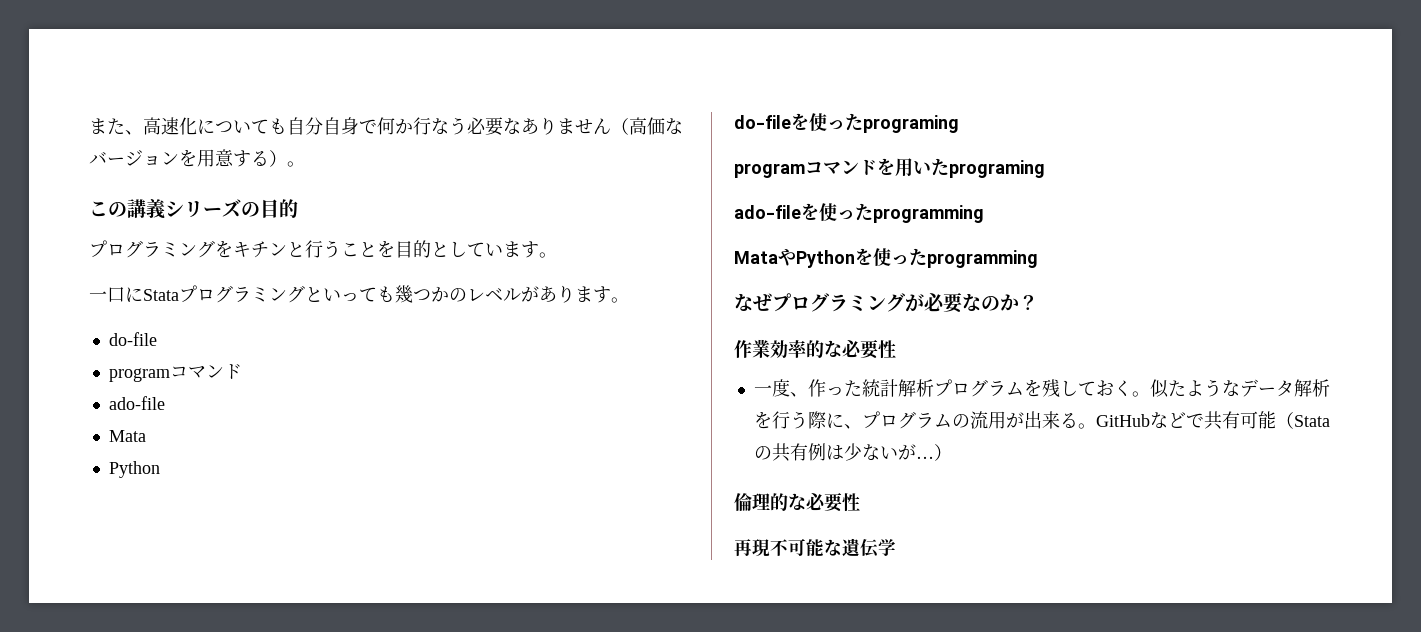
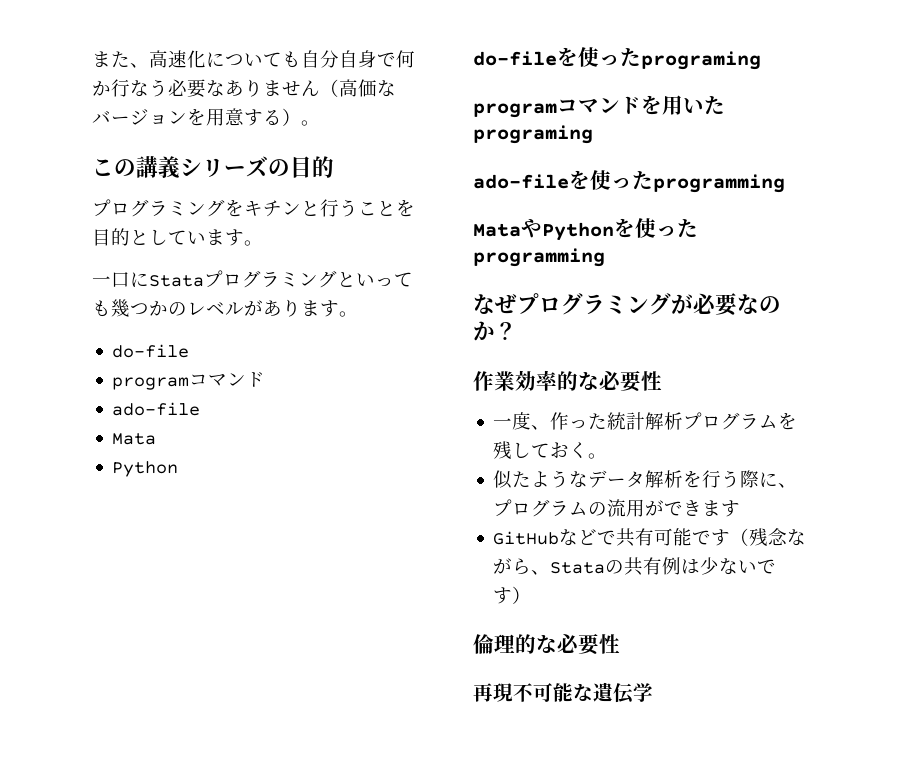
(1150, 394) none -> (608, 456) //
[1023,411,1096,429] 出来る。 -> [664,500,741,517] できます //
[1275,412,1294,429] （ -> [692,528,807,547] [493,558,551,575] です（残念ながら、
[897,444,934,460] が… -> [757,559,777,574] [493,587,513,604] です

